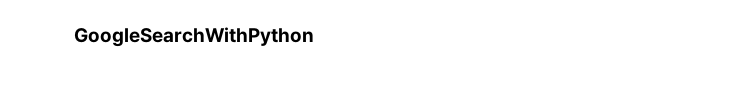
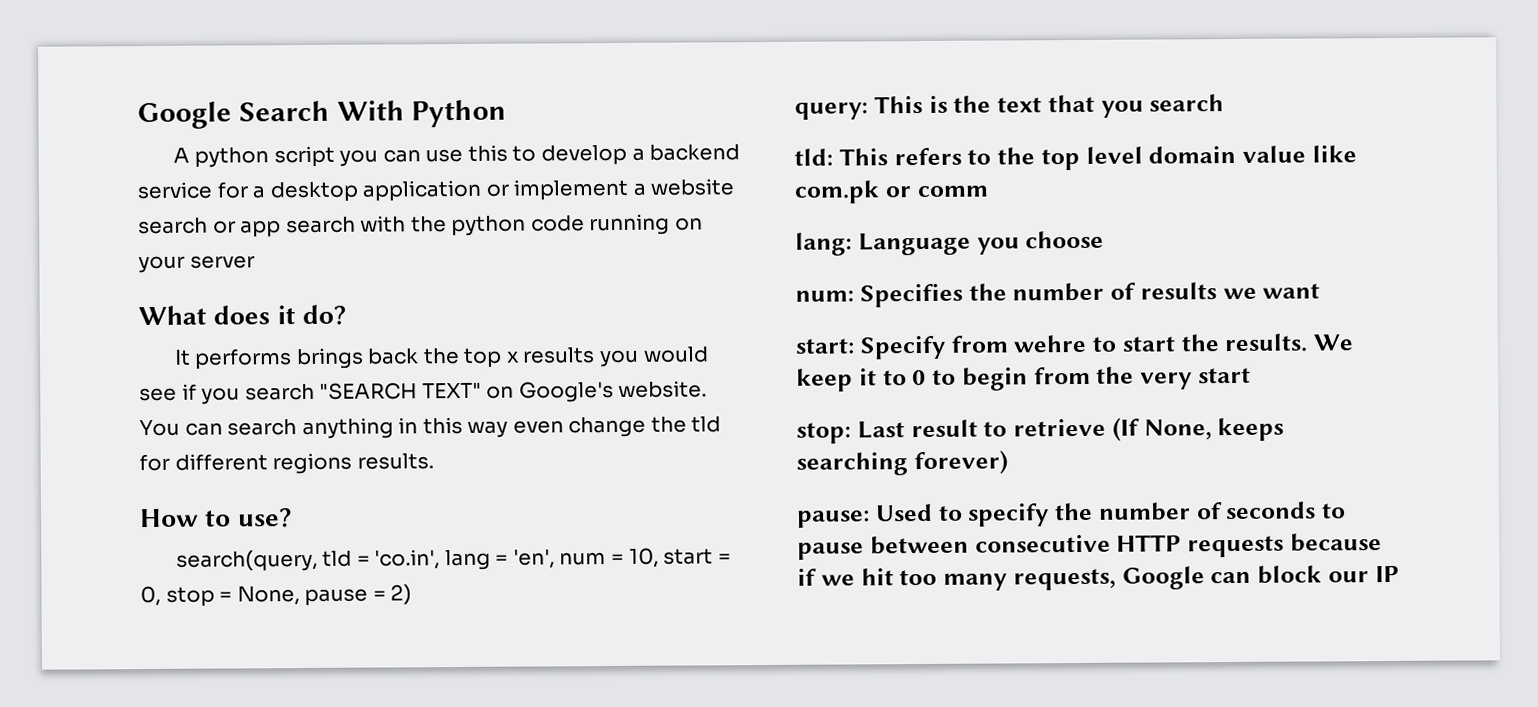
[74,27,314,47] GoogleSearchWithPython -> [137,99,507,130] [172,144,741,168] [137,178,735,203] [138,213,703,238] [138,255,255,274] [138,304,347,326] [173,346,709,370] [139,380,708,405] [139,416,722,440] [139,452,434,475] [139,508,293,528] [175,547,731,572] [140,584,413,607] [794,94,1225,120] [794,145,1357,171] [794,180,988,204] [795,230,1105,256] [795,282,1321,308] [795,333,1353,360] [796,366,1251,392] [796,417,1285,444] [796,450,1008,476] [797,501,1346,528] [797,533,1382,560] [797,565,1399,591] Google Search With Python // A python script you can use this to develop a backend service for a desktop application or implement a website search or app search with the python code running on your server // What does it do? // It performs brings back the top x results you would see if you search "SEARCH TEXT" on Google's website. You can search anything in this way even change the tld for different regions results. // How to use? // search(query, tld = 'co.in', lang = 'en', num = 10, start = 0, stop = None, pause = 2) // query: This is the text that you search // tld: This refers to the top level domain value like com.pk or comm // lang: Language you choose // num: Specifies the number of results we want // start: Specify from wehre to start the results. We keep it to 0 to begin from the very start // stop: Last result to retrieve (If None, keeps searching forever) // pause: Used to specify the number of seconds to pause between consecutive HTTP requests because if we hit too many requests, Google can block our IP

